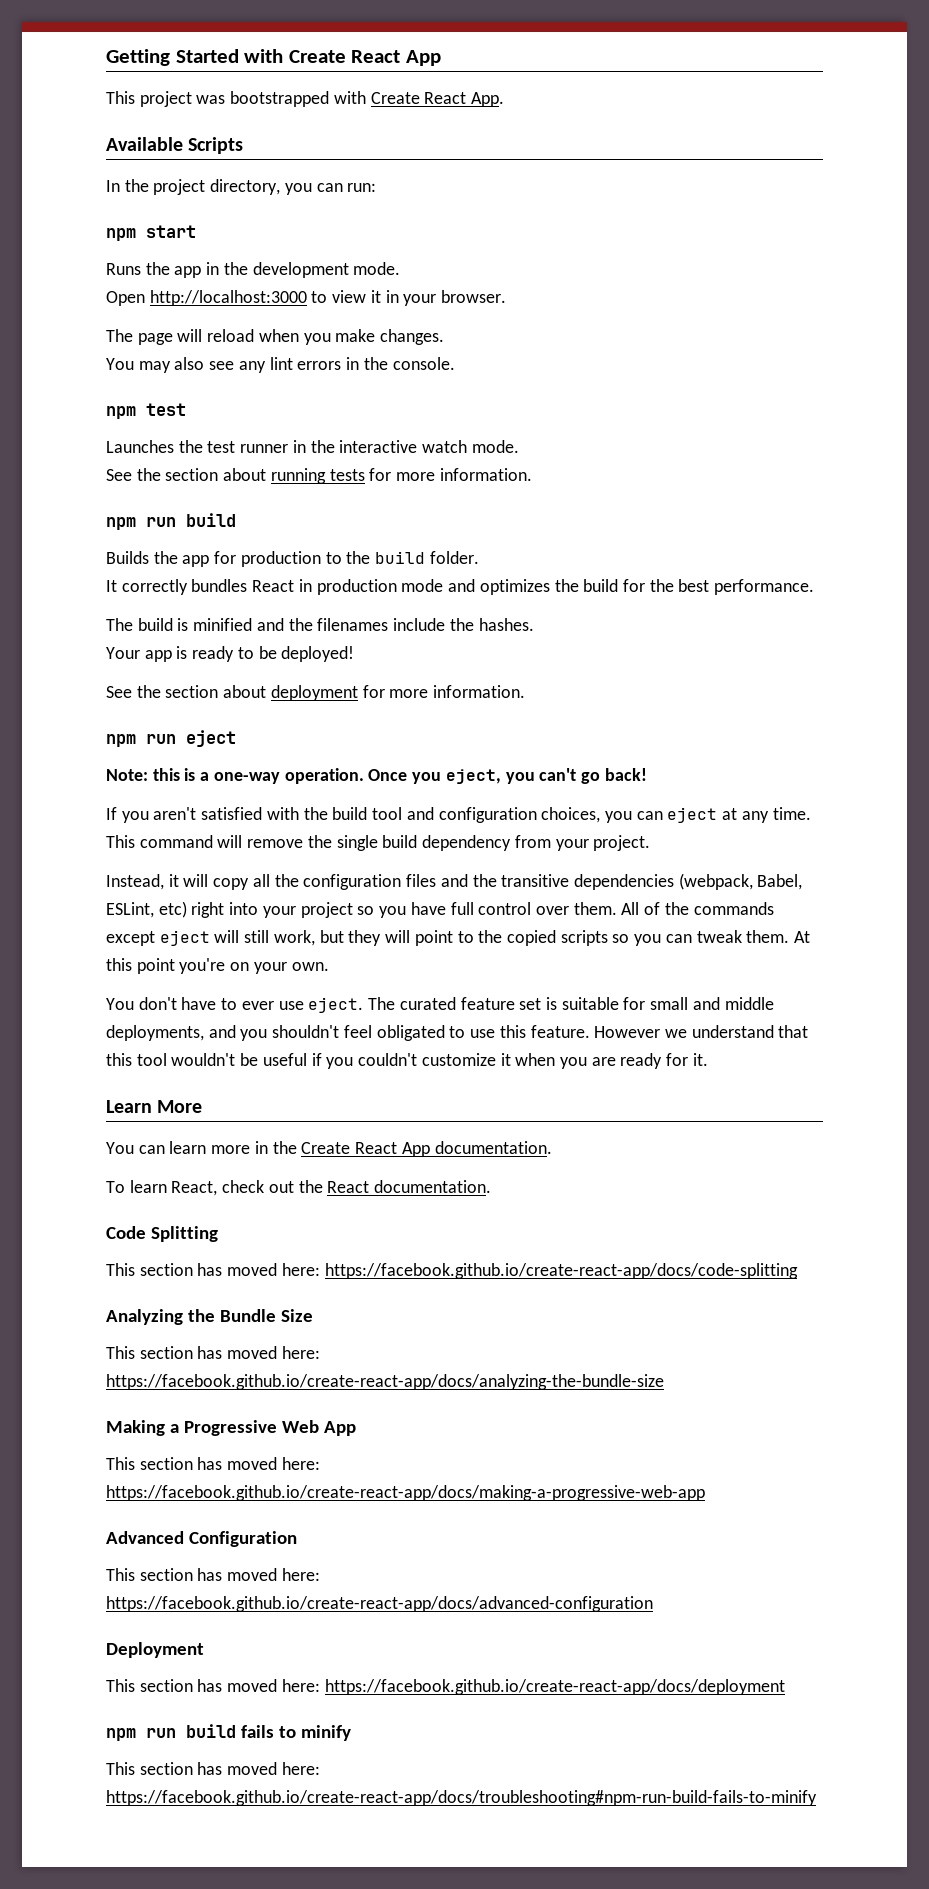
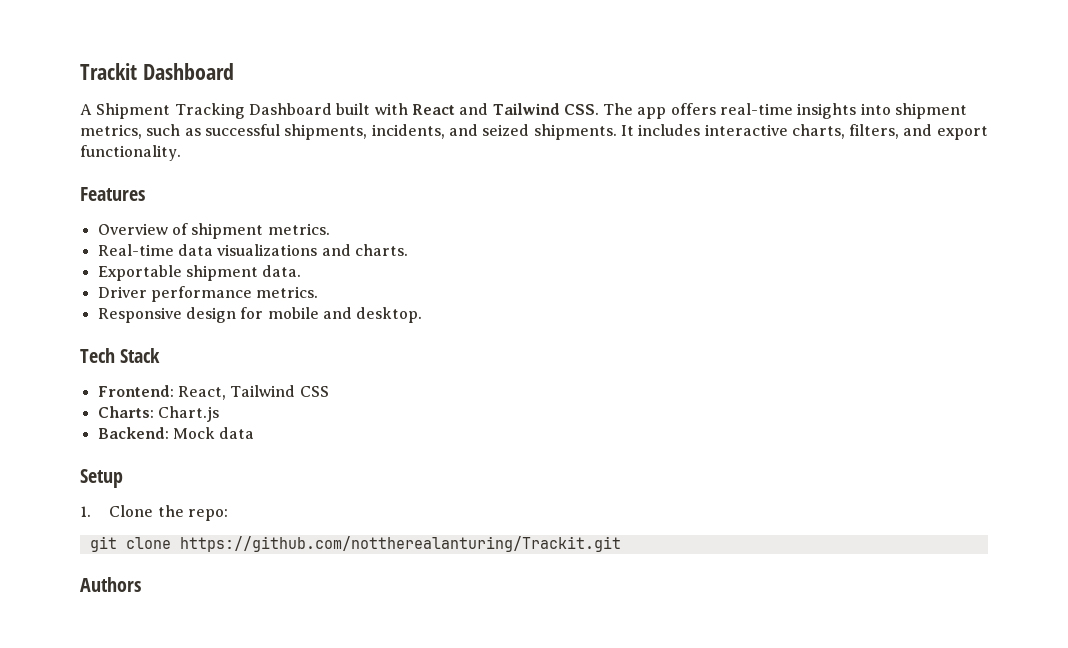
[106,49,441,66] [106,91,505,107] [106,137,244,154] [106,179,377,195] [106,225,196,241] [106,262,401,278] [106,290,507,306] [106,329,445,345] [106,357,455,373] [106,403,186,419] [106,440,519,453] [106,468,532,484] [106,513,236,530] [106,551,479,567] [106,579,815,595] [106,618,534,631] [106,646,355,662] [106,685,526,701] [106,730,236,747] [106,768,647,784] [106,807,811,823] [106,835,651,851] [106,873,803,890] [106,901,774,918] [106,930,811,946] [106,958,329,974] [106,997,774,1013] [106,1025,809,1041] [106,1053,708,1069] [106,1100,203,1113] [106,1141,552,1157] [106,1180,492,1196] [106,1226,218,1242] [106,1263,798,1279] [106,1309,313,1325] [106,1346,320,1359] [106,1374,664,1390] [106,1420,356,1436] [106,1457,320,1470] [106,1485,705,1501] [106,1531,297,1547] [106,1568,320,1581] [106,1596,653,1612] [106,1642,204,1658] [106,1679,785,1695] [106,1724,351,1741] [106,1762,320,1775] [106,1790,817,1806] Getting Started with Create React App // This project was bootstrapped with Create React App. // Available Scripts // In the project directory, you can run: // npm start // Runs the app in the development mode. // Open http://localhost:3000 to view it in your browser. // The page will reload when you make changes. // You may also see any lint errors in the console. // npm test // Launches the test runner in the interactive watch mode. // See the section about running tests for more information. // npm run build // Builds the app for production to the build folder. // It correctly bundles React in production mode and optimizes the build for the best performance. // The build is minified and the filenames include the hashes. // Your app is ready to be deployed! // See the section about deployment for more information. // npm run eject // Note: this is a one-way operation. Once you eject, you can't go back! // If you aren't satisfied with the build tool and configuration choices, you can eject at any time. This command will remove the single build dependency from your project. // Instead, it will copy all the configuration files and the transitive dependencies (webpack, Babel, ESLint, etc) right into your project so you have full control over them. All of the commands except eject will still work, but they will point to the copied scripts so you can tweak them. At this point you're on your own. // You don't have to ever use eject. The curated feature set is suitable for small and middle deployments, and you shouldn't feel obligated to use this feature. However we understand that this tool wouldn't be useful if you couldn't customize it when you are ready for it. // Learn More // You can learn more in the Create React App documentation. // To learn React, check out the React documentation. // Code Splitting // This section has moved here: https://facebook.github.io/create-react-app/docs/code-splitting // Analyzing the Bundle Size // This section has moved here: https://facebook.github.io/create-react-app/docs/analyzing-the-bundle-size // Making a Progressive Web App // This section has moved here: https://facebook.github.io/create-react-app/docs/making-a-progressive-web-app // Advanced Configuration // This section has moved here: https://facebook.github.io/create-react-app/docs/advanced-configuration // Deployment // This section has moved here: https://facebook.github.io/create-react-app/docs/deployment // npm run build fails to minify // This section has moved here: https://facebook.github.io/create-react-app/docs/troubleshooting#npm-run-build-fails-to-minify -> [80,63,234,80] [80,103,968,119] [80,124,988,140] [80,145,181,161] [80,187,145,201] [97,223,330,239] [97,244,408,256] [97,265,302,281] [97,286,319,302] [97,307,423,323] [80,348,161,363] [97,385,329,400] [97,406,219,422] [97,427,255,439] [80,469,123,488] [80,505,229,521] [89,536,621,552] [80,577,141,592] Trackit Dashboard // A Shipment Tracking Dashboard built with React and Tailwind CSS. The app offers real-time insights into shipment metrics, such as successful shipments, incidents, and seized shipments. It includes interactive charts, filters, and export functionality. // Features // Overview of shipment metrics. // Real-time data visualizations and charts. // Exportable shipment data. // Driver performance metrics. // Responsive design for mobile and desktop. // Tech Stack // Frontend: React, Tailwind CSS // Charts: Chart.js // Backend: Mock data // Setup // 1. Clone the repo: // git clone https://github.com/nottherealanturing/Trackit.git // Authors

